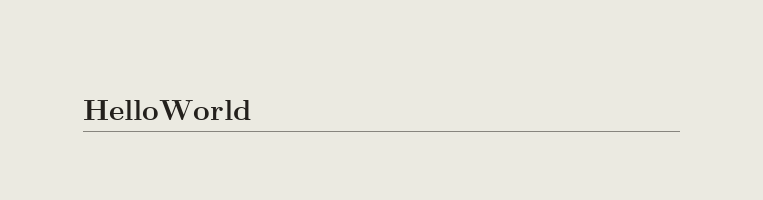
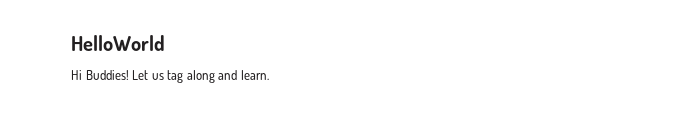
(252, 110) none -> [71,70,269,83] // Hi Buddies! Let us tag along and learn.

